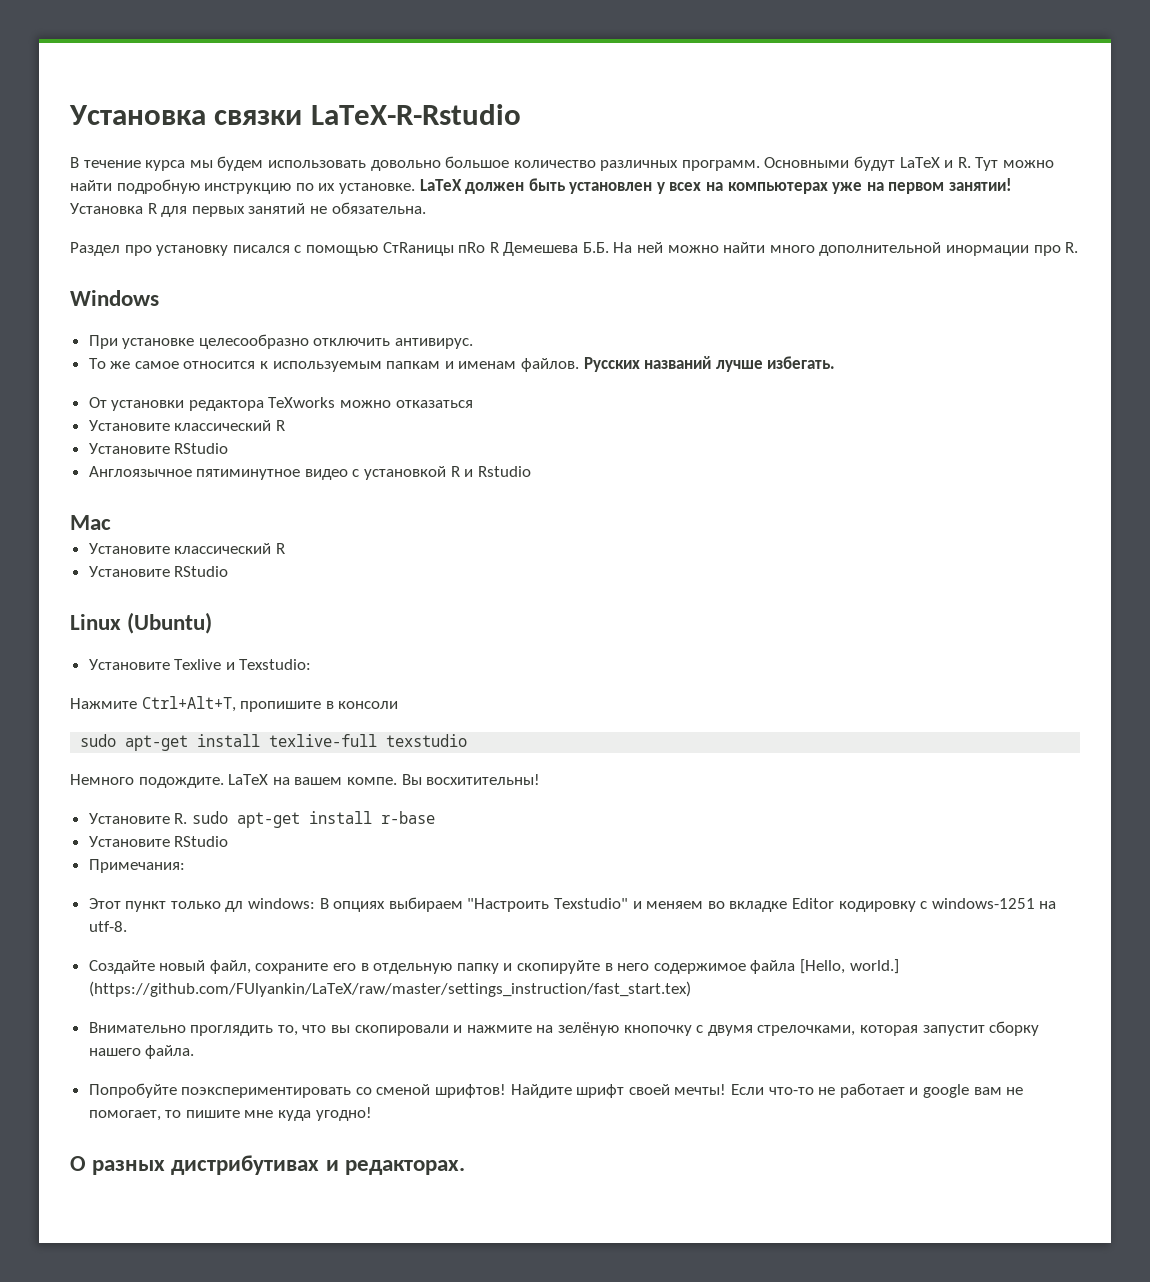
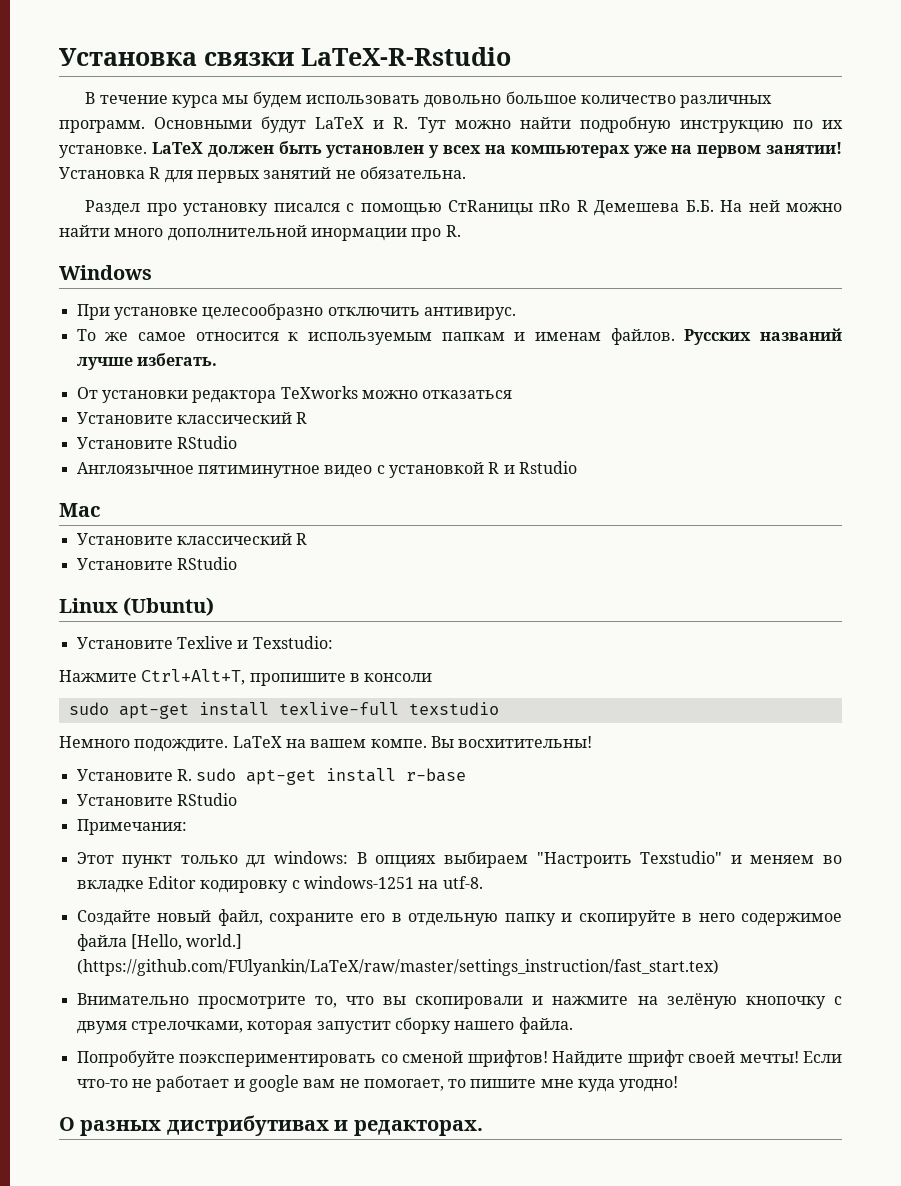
[190,1025,274,1036] проглядить -> [197,996,306,1009] просмотрите

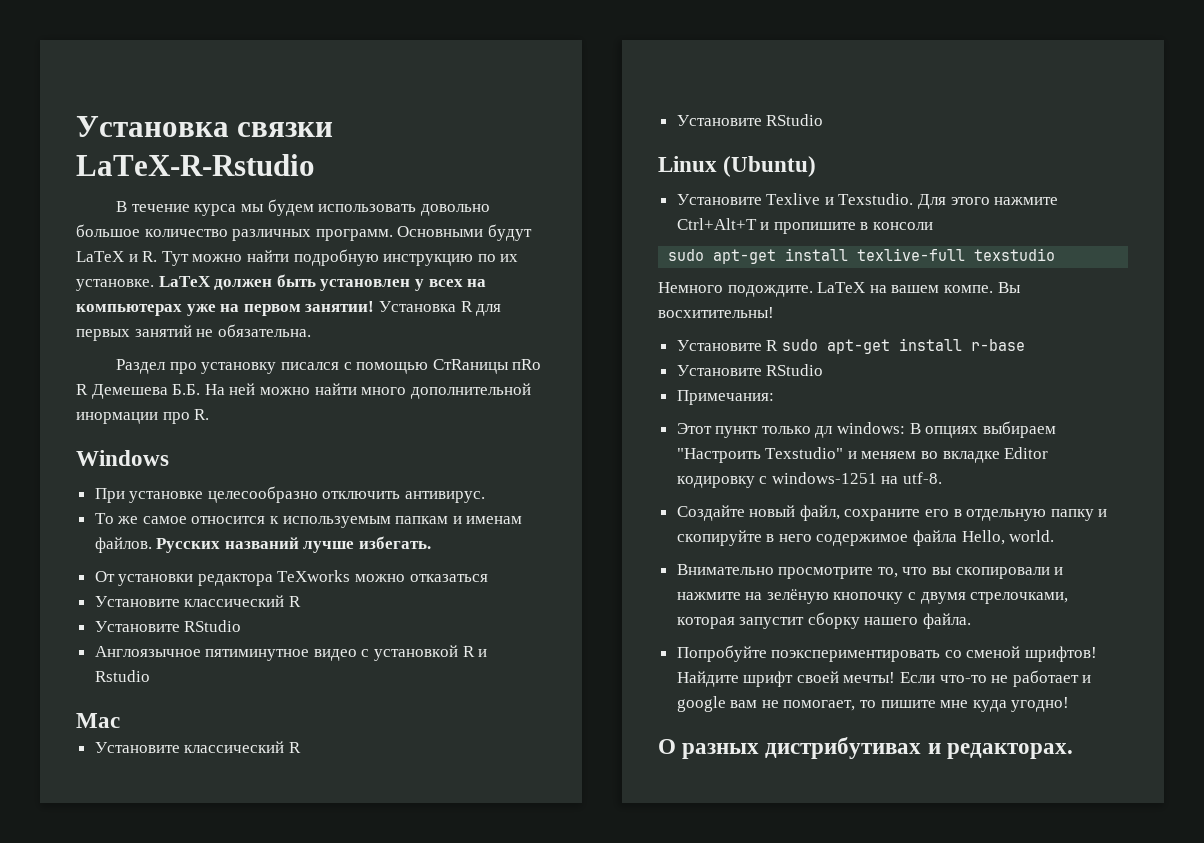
[252,636,333,649] [59,669,246,685] Texstudio: // Нажмите Ctrl+Alt+T, -> [838,193,1059,209] [676,218,770,230] Texstudio. Для этого нажмите Ctrl+Alt+T и
[176,769,192,781] R. -> [766,340,779,351] R
[130,934,243,950] [76,959,719,976] [Hello, world.] (https://github.com/FUlyankin/LaTeX/raw/master/settings_instruction/fast_start.tex) -> [961,530,1055,545] Hello, world.

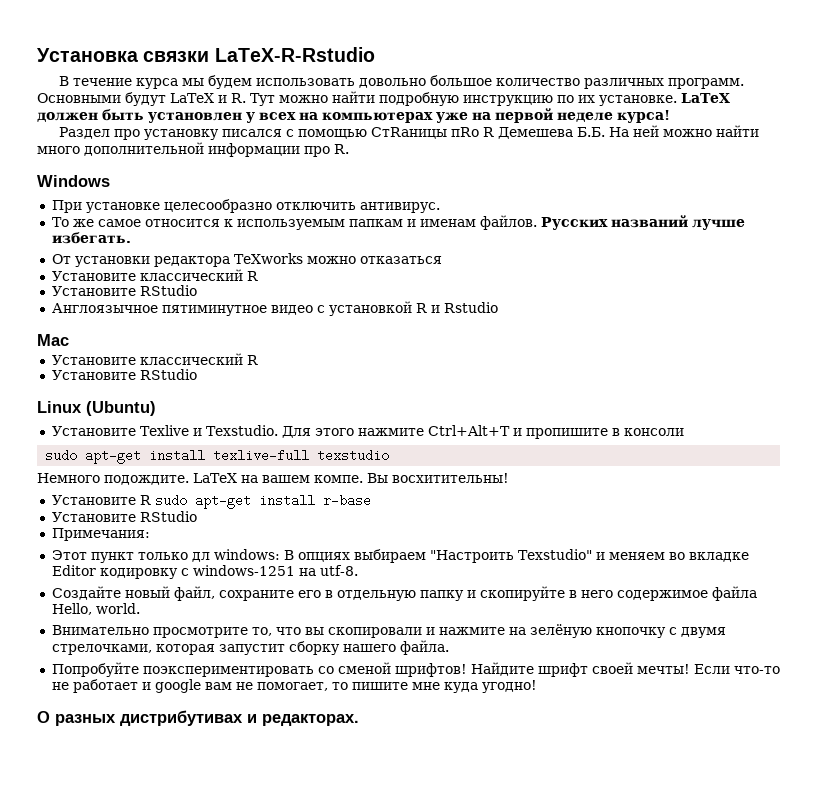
[243,301,502,316] [76,324,311,341] первом занятии! Установка R для первых занятий не обязательна. -> [495,108,670,123] первой неделе курса!
[76,412,158,424] инормации -> [208,143,300,157] информации

